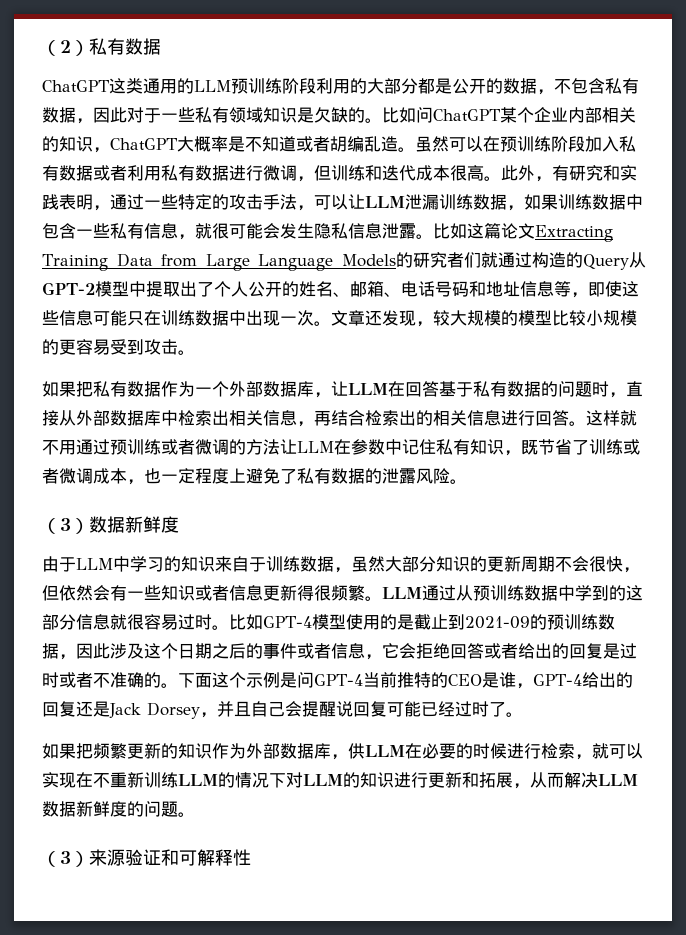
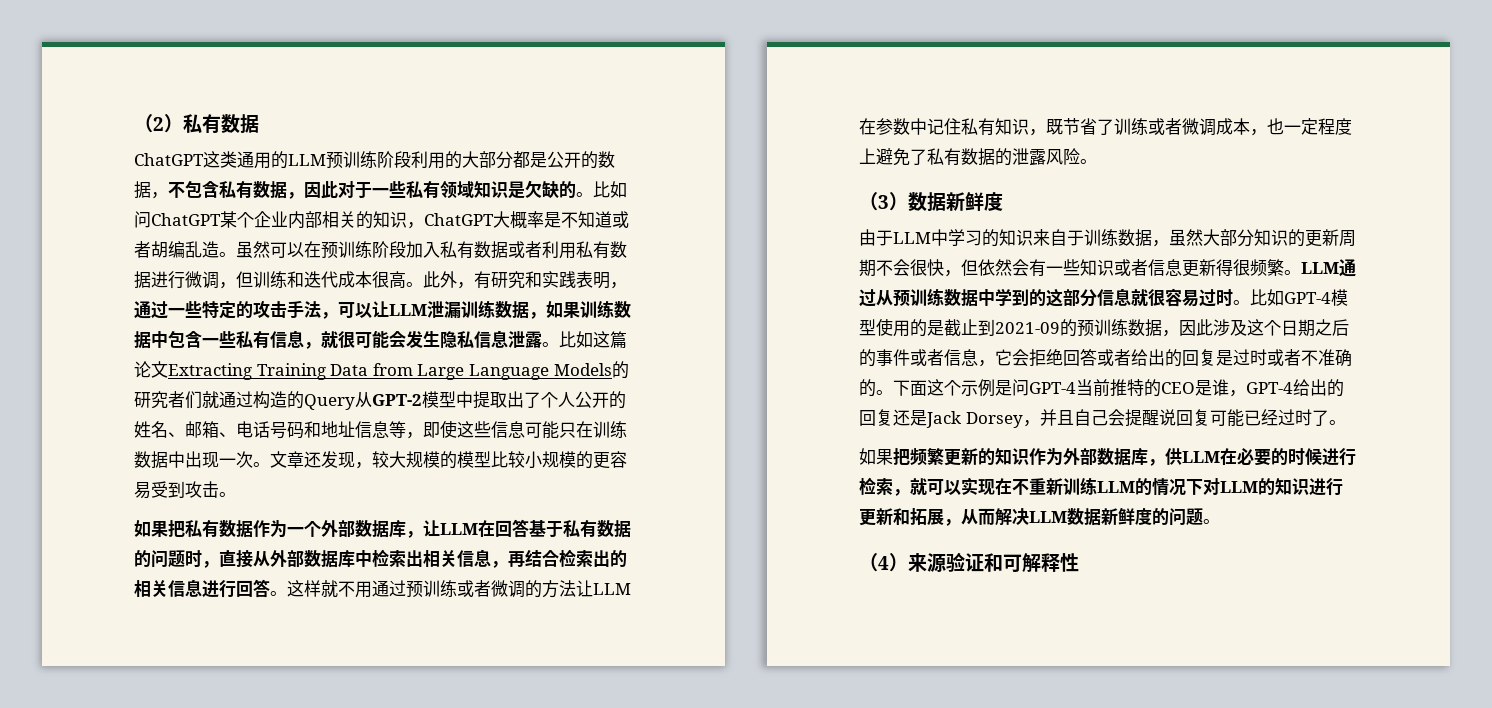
[60,851,71,864] 3 -> [878,556,889,570] 4

